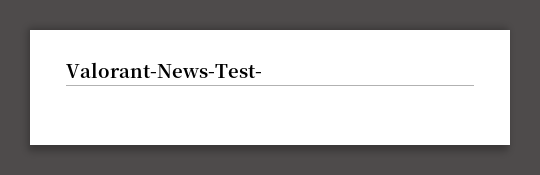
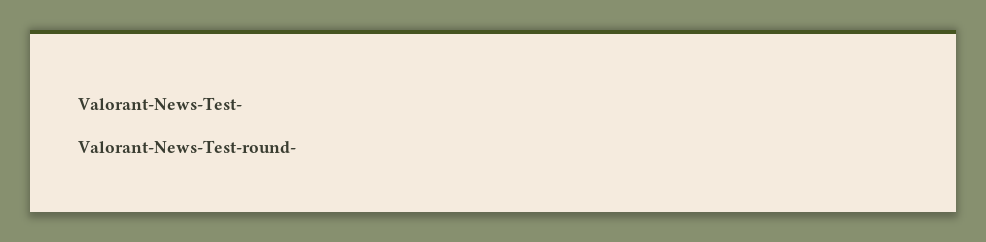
(262, 70) none -> [78,140,296,153] // Valorant-News-Test-round-

